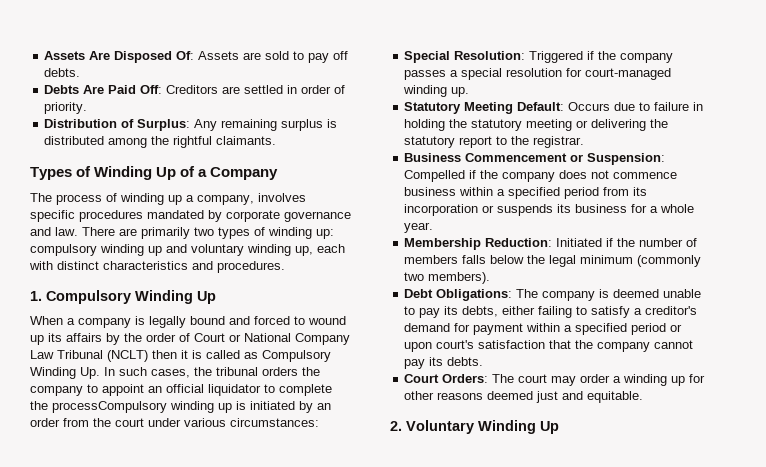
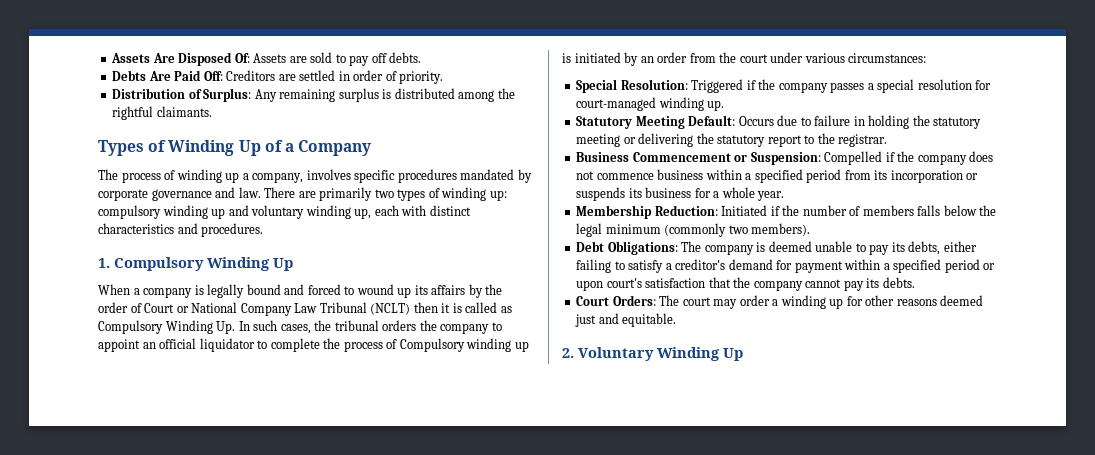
[52,401,167,413] processCompulsory -> [343,338,465,352] process of Compulsory

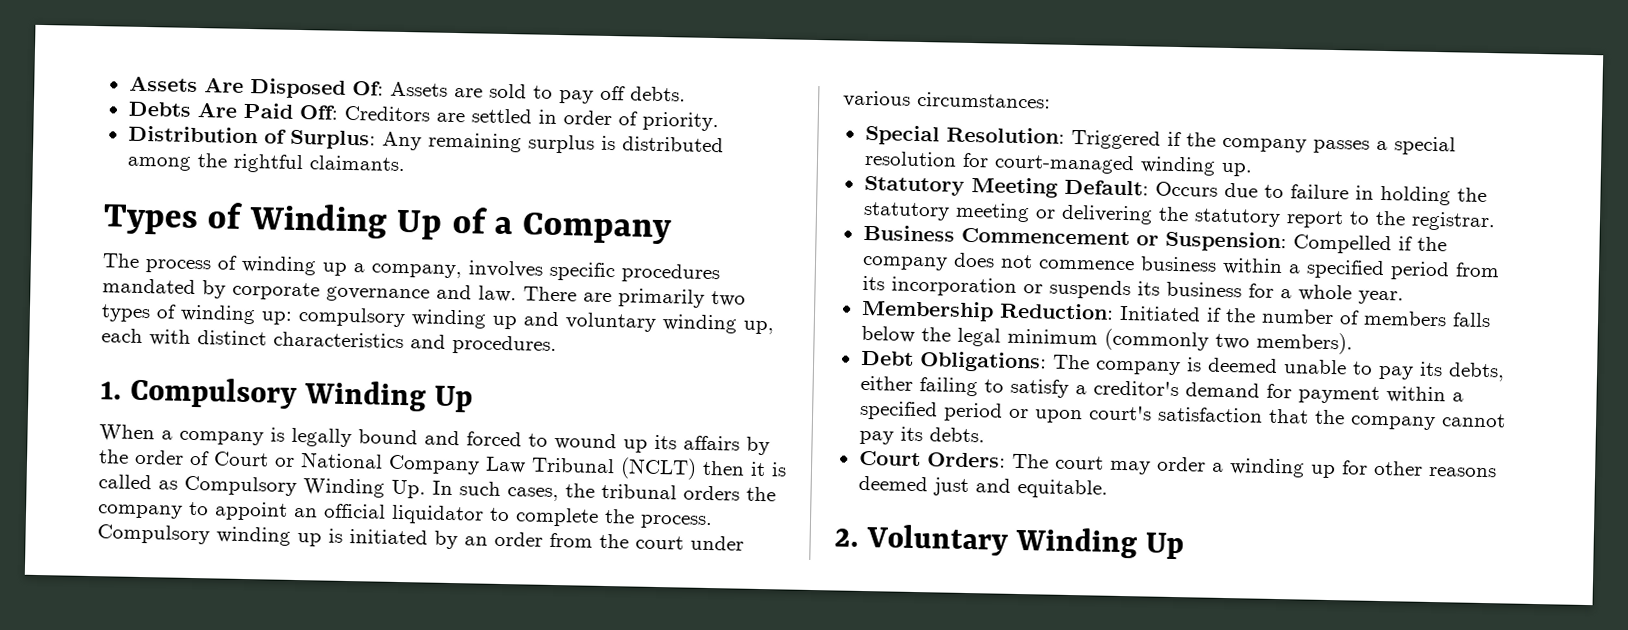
[343,339,398,352] process of -> [640,514,713,530] process.

